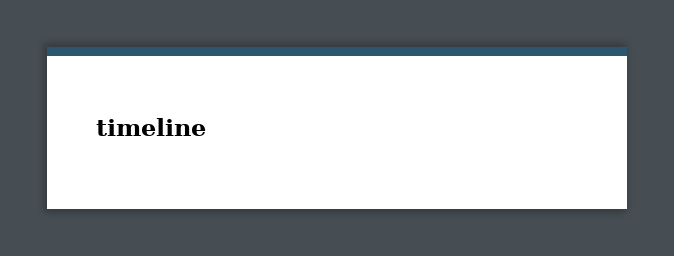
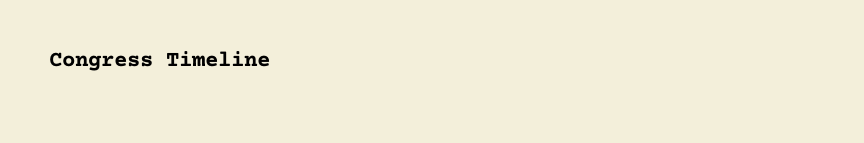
[96,118,206,136] timeline -> [49,51,270,71] Congress Timeline

